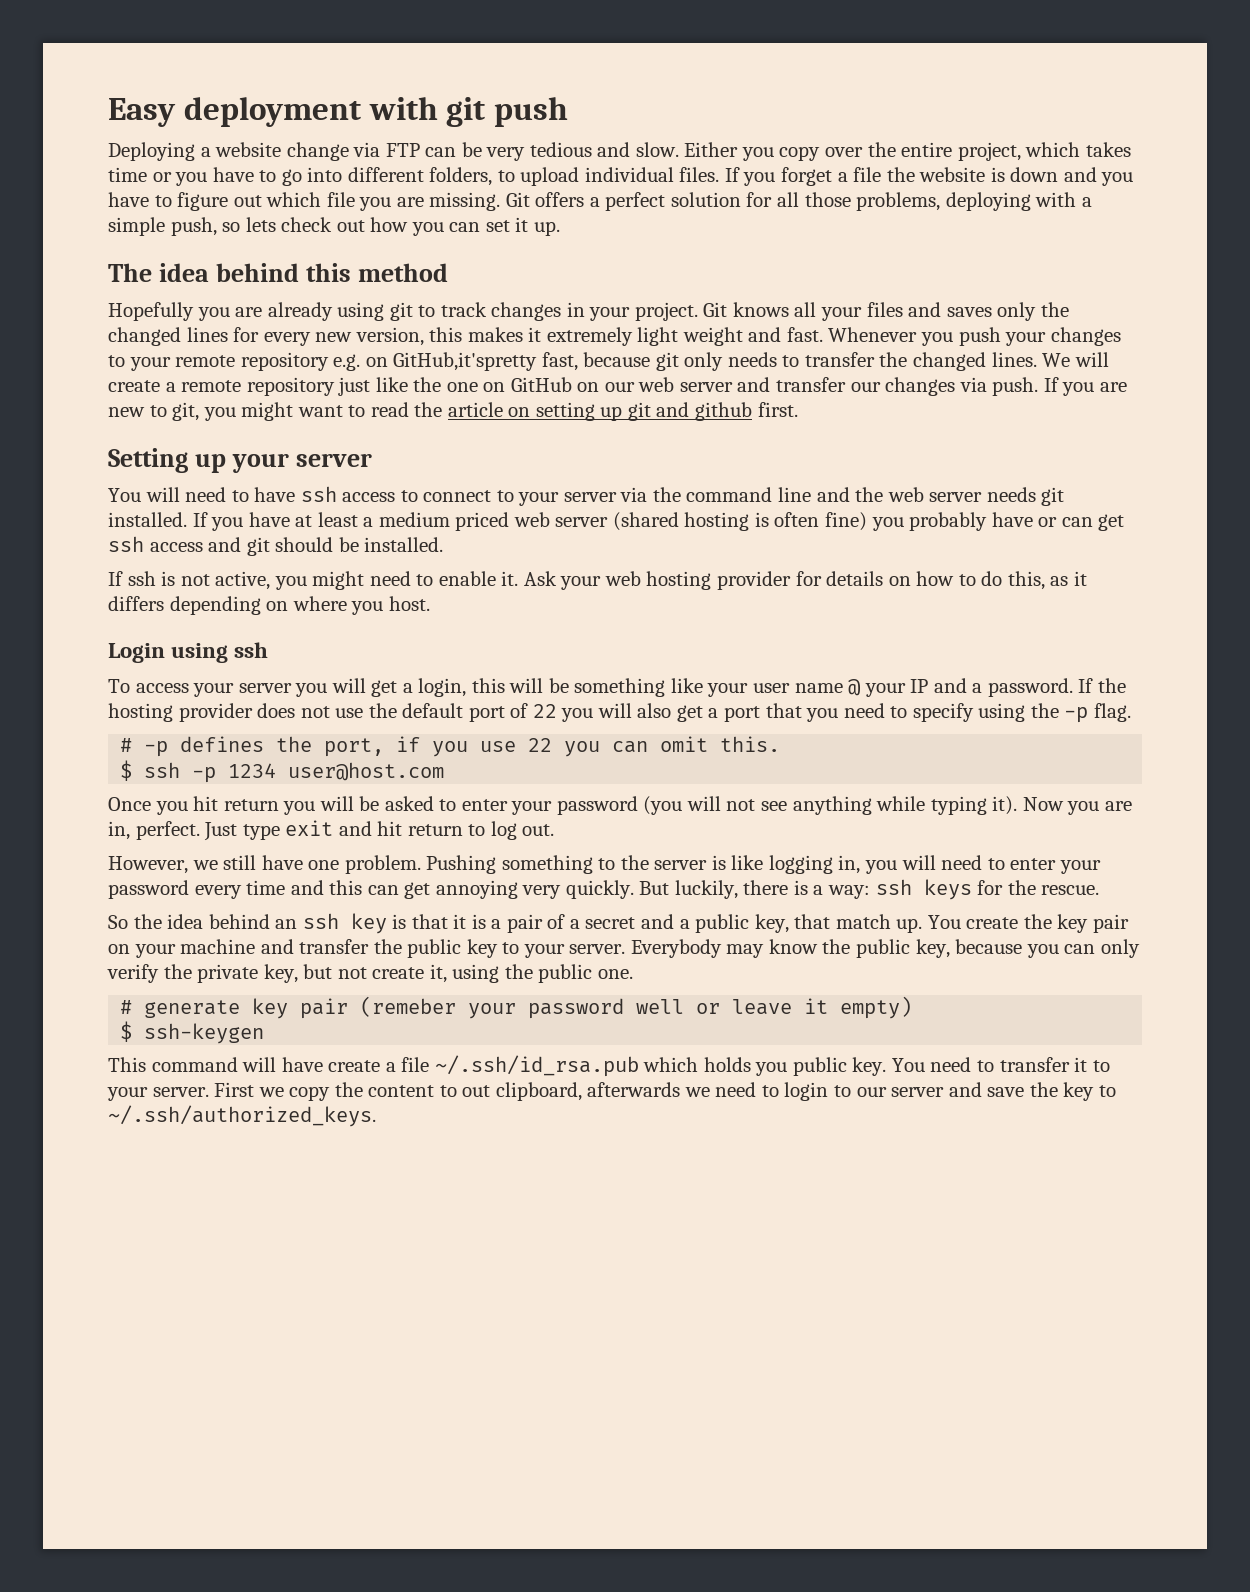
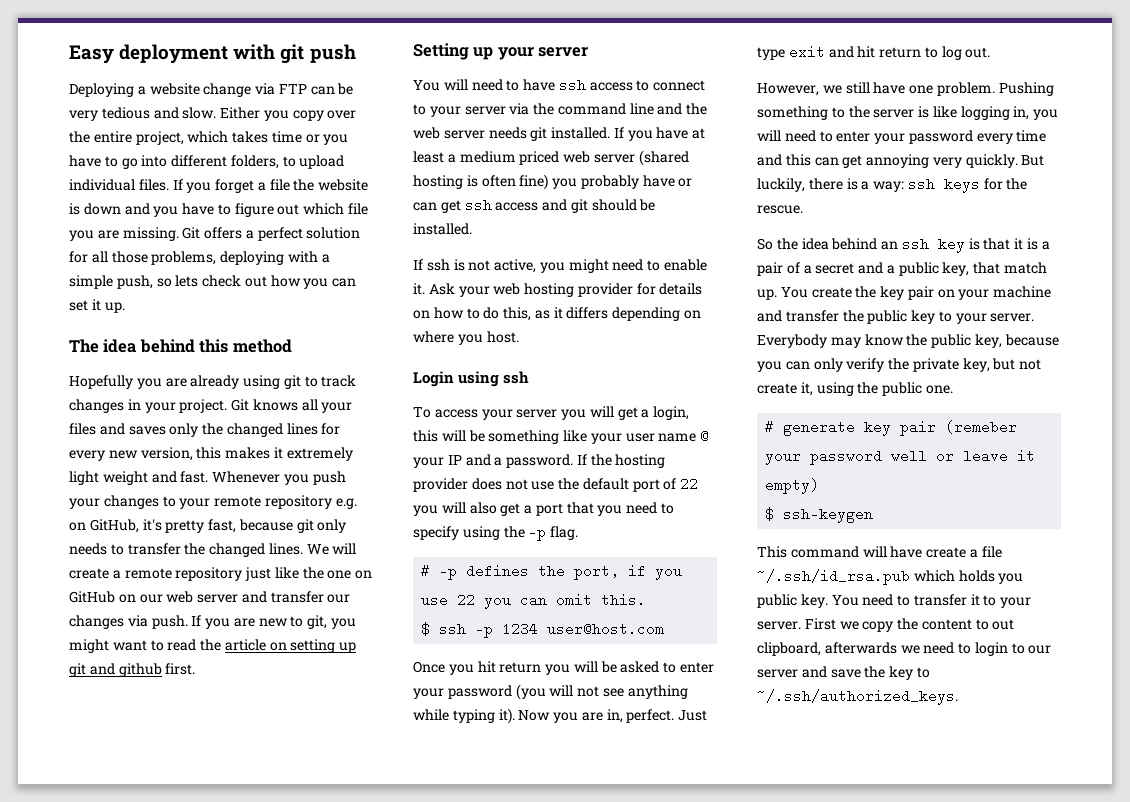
[393,352,538,371] GitHub,it'spretty -> [89,519,205,533] GitHub, it's pretty

